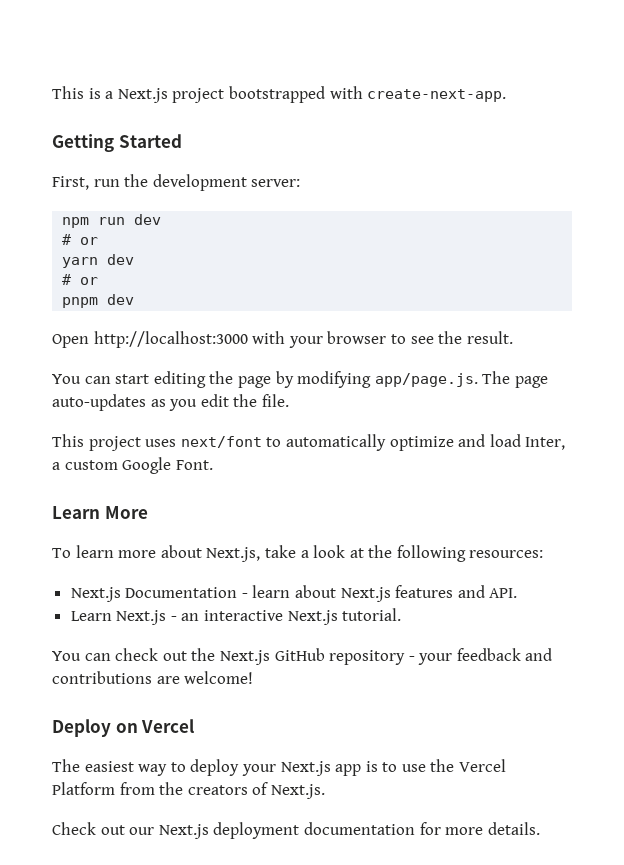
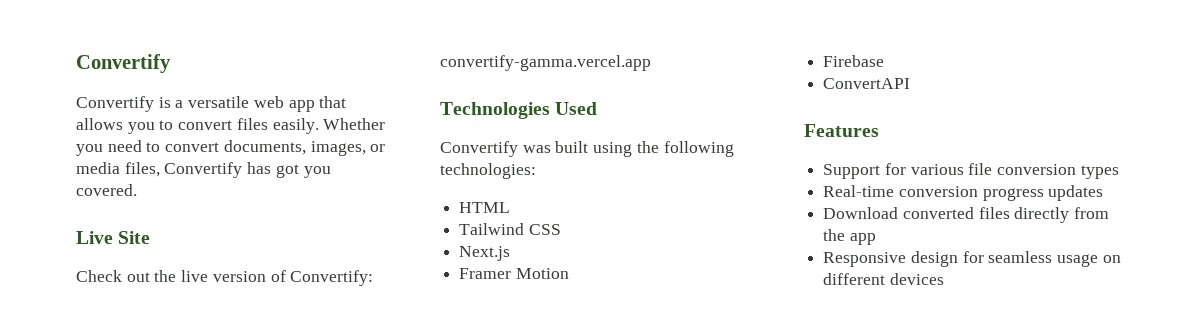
[52,86,507,103] [52,134,182,152] [52,174,301,191] [62,214,162,228] [62,234,99,245] [62,254,135,268] [62,274,99,285] [62,294,135,308] [52,331,513,348] [52,371,548,388] [52,394,289,411] [52,434,566,451] [52,457,213,474] [52,506,148,519] [52,545,544,562] [70,585,518,602] [70,608,402,625] [52,648,553,665] [52,671,254,684] [52,719,195,737] [52,759,507,776] [52,782,325,799] [52,822,540,839] This is a Next.js project bootstrapped with create-next-app. // Getting Started // First, run the development server: // npm run dev // # or // yarn dev // # or // pnpm dev // Open http://localhost:3000 with your browser to see the result. // You can start editing the page by modifying app/page.js. The page auto-updates as you edit the file. // This project uses next/font to automatically optimize and load Inter, a custom Google Font. // Learn More // To learn more about Next.js, take a look at the following resources: // Next.js Documentation - learn about Next.js features and API. // Learn Next.js - an interactive Next.js tutorial. // You can check out the Next.js GitHub repository - your feedback and contributions are welcome! // Deploy on Vercel // The easiest way to deploy your Next.js app is to use the Vercel Platform from the creators of Next.js. // Check out our Next.js deployment documentation for more details. -> [76,54,171,73] [76,96,347,112] [76,118,386,134] [76,140,386,156] [76,162,331,178] [76,184,137,196] [76,231,151,244] [76,270,374,286] [440,55,651,71] [440,102,598,119] [440,141,734,157] [440,163,536,179] [459,202,511,213] [459,223,561,235] [459,246,511,261] [459,268,569,279] [823,55,885,67] [823,78,911,89] [804,124,879,137] [823,163,1119,179] [823,185,1104,201] [823,207,1110,223] [823,229,876,245] [823,251,1121,267] [823,273,944,285] Convertify // Convertify is a versatile web app that allows you to convert files easily. Whether you need to convert documents, images, or media files, Convertify has got you covered. // Live Site // Check out the live version of Convertify: convertify-gamma.vercel.app // Technologies Used // Convertify was built using the following technologies: // HTML // Tailwind CSS // Next.js // Framer Motion // Firebase // ConvertAPI // Features // Support for various file conversion types // Real-time conversion progress updates // Download converted files directly from the app // Responsive design for seamless usage on different devices

